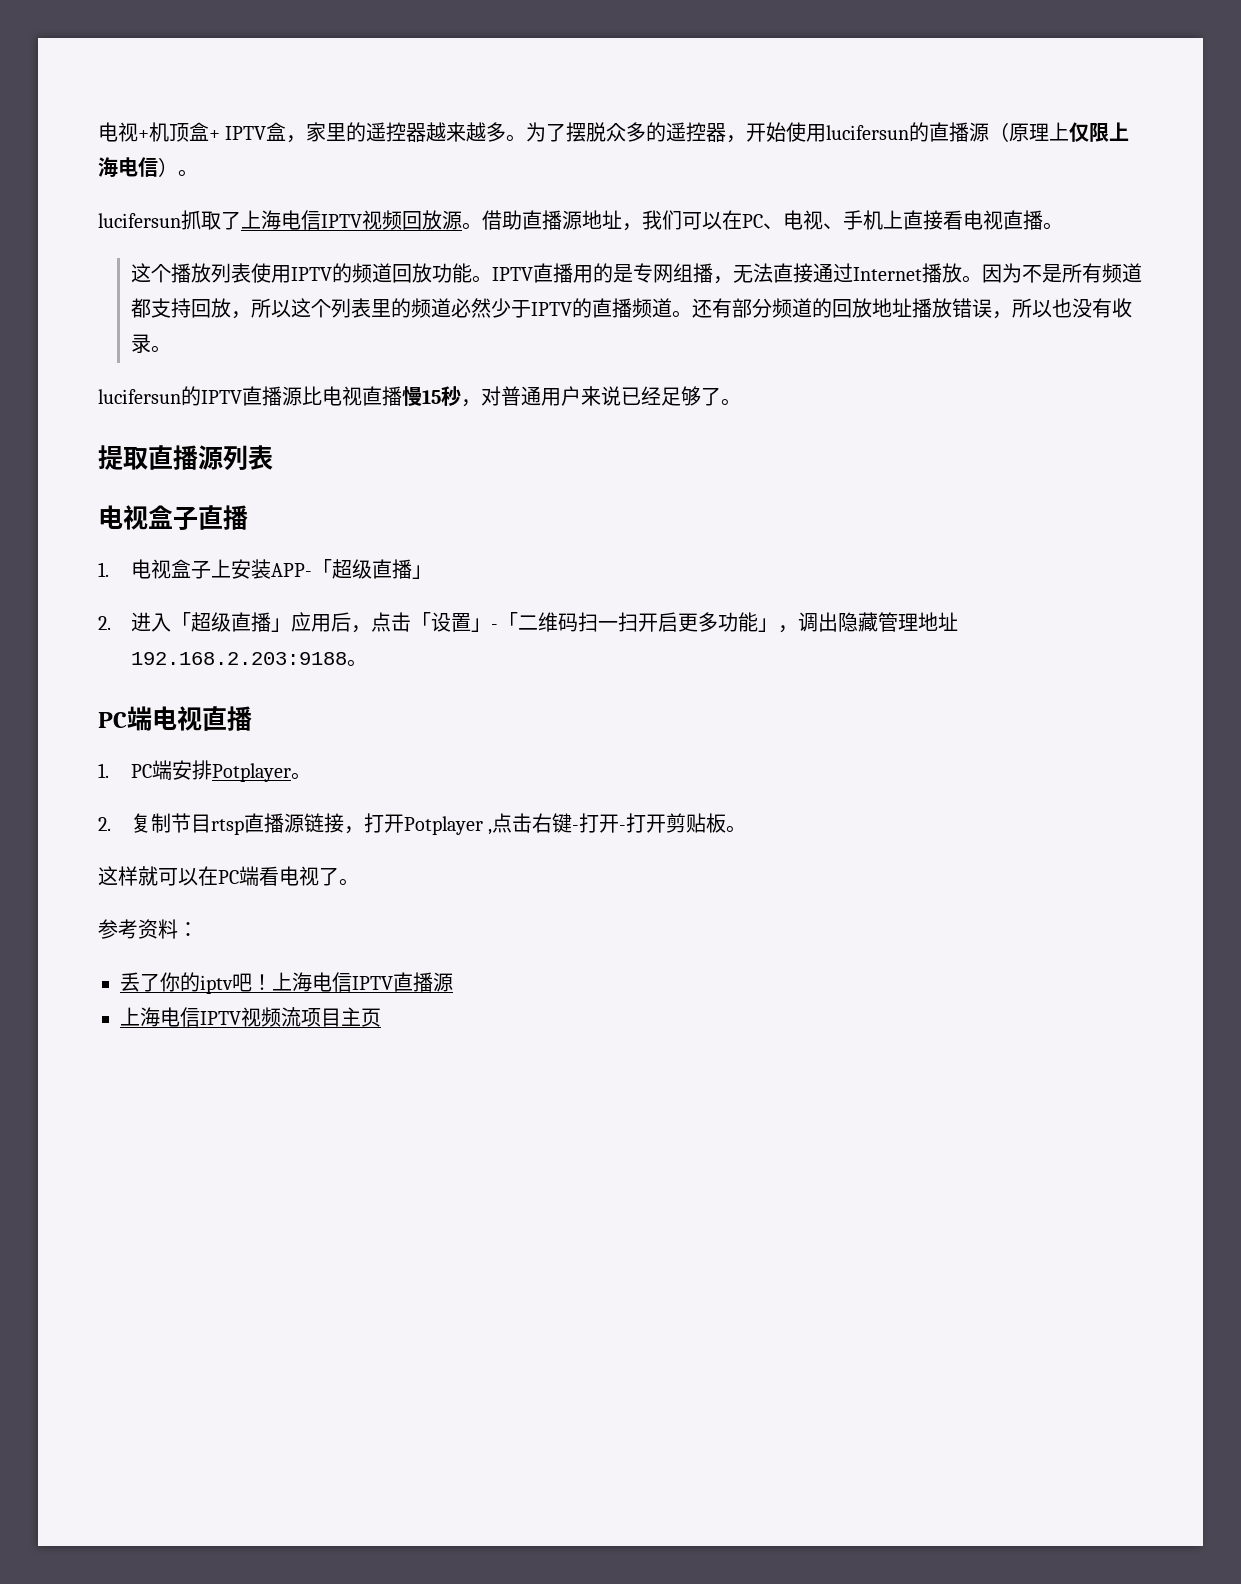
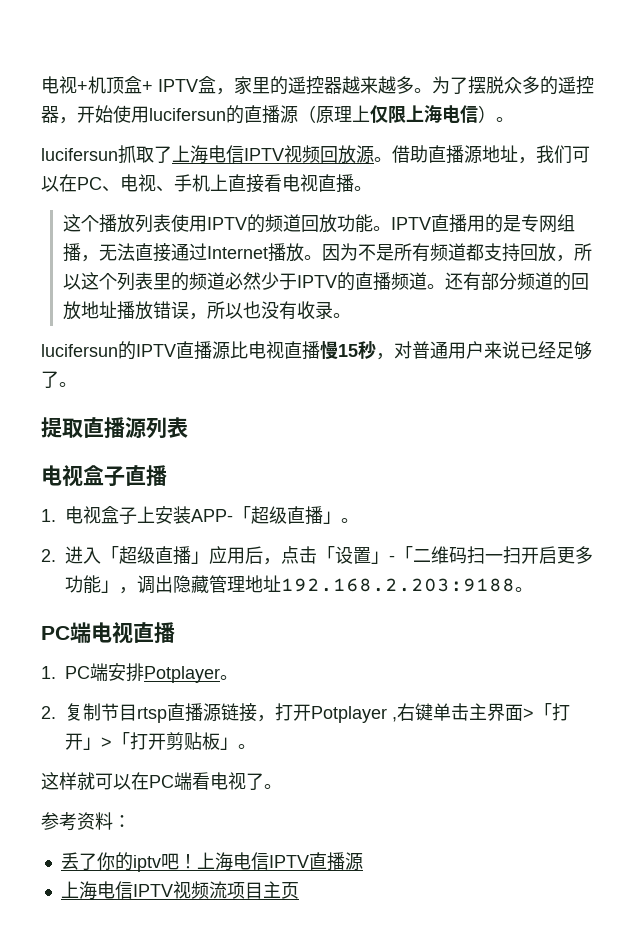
(432, 572) none -> [341,518,359,523] 。
[492,813,627,833] 点击右键-打开- -> [397,703,570,721] [65,732,130,750] 右键单击主界面>「打开」>「
(727, 823) none -> [220,737,238,750] 」

